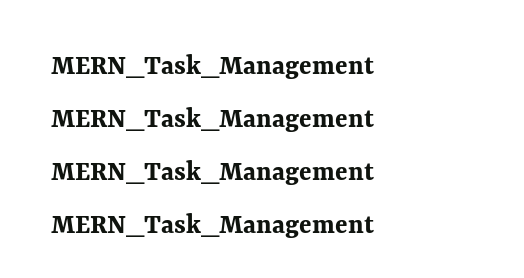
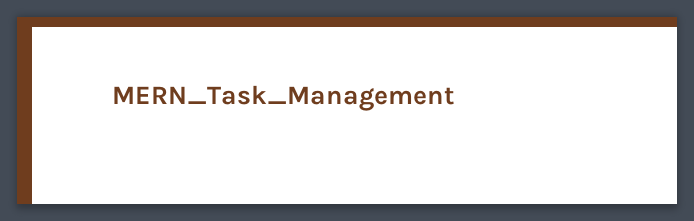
[51,54,374,79] [51,107,374,132] [51,160,374,185] [51,213,374,238] MERN_Task_Management // MERN_Task_Management // MERN_Task_Management // MERN_Task_Management -> [112,85,454,111] MERN_Task_Management

